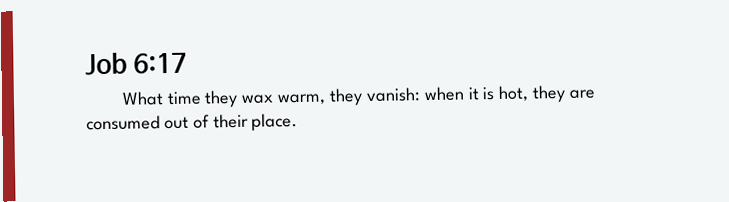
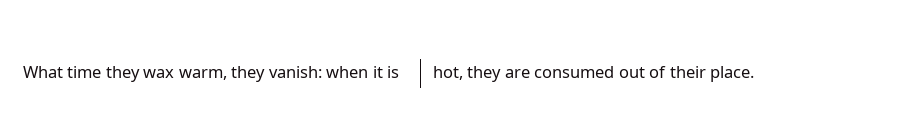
[85,52,188,76] Job 6:17 // -> (23, 72) none

